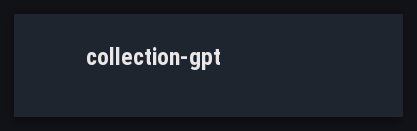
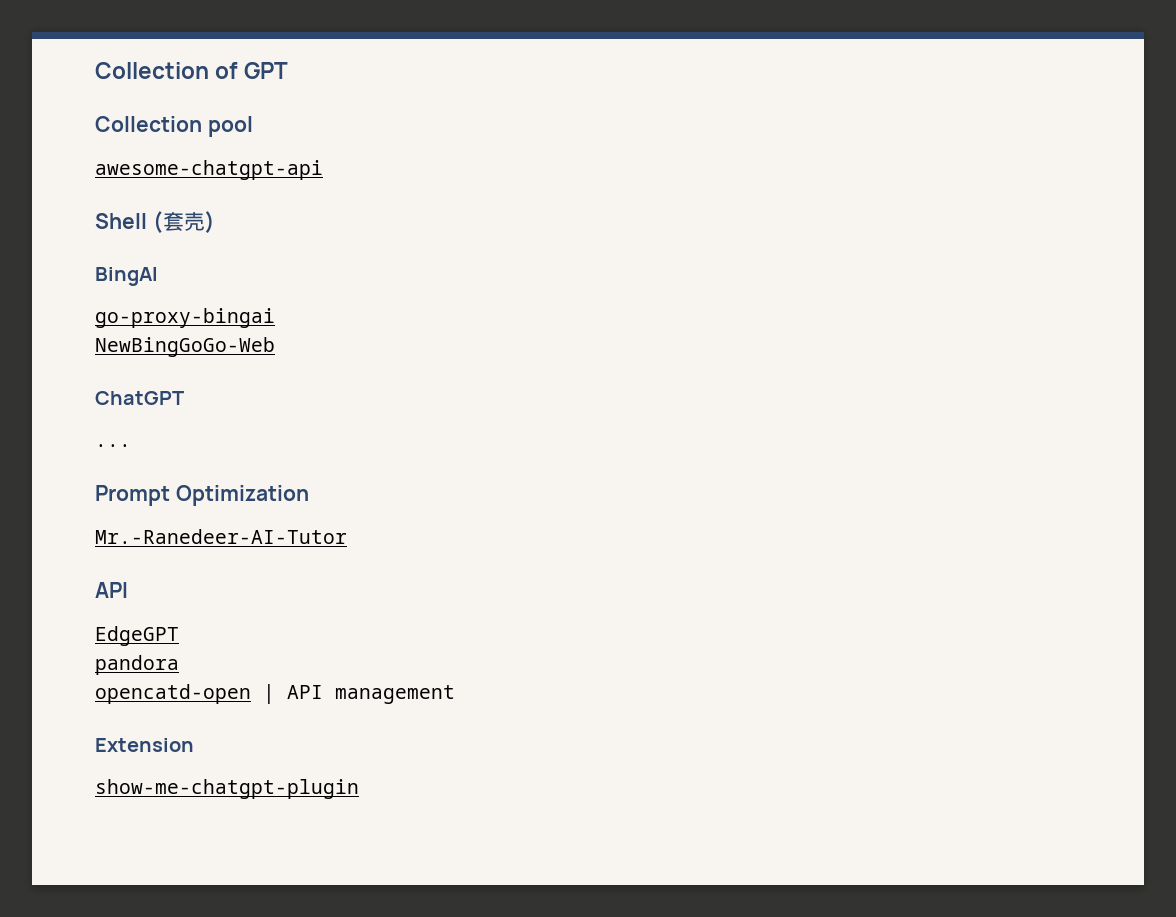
[86,47,221,70] collection-gpt -> [95,62,289,79] [95,116,253,137] [95,160,323,180] [95,211,215,233] [95,267,158,286] [95,308,275,328] [95,337,275,357] [95,391,184,405] [95,444,131,447] [95,485,309,506] [95,529,347,544] [95,582,128,598] [95,626,179,646] [95,655,179,675] [95,684,455,704] [95,738,194,752] [95,779,359,799] Collection of GPT // Collection pool // awesome-chatgpt-api // Shell (套壳) // BingAI // go-proxy-bingai // NewBingGoGo-Web // ChatGPT // ... // Prompt Optimization // Mr.-Ranedeer-AI-Tutor // API // EdgeGPT // pandora // opencatd-open | API management // Extension // show-me-chatgpt-plugin

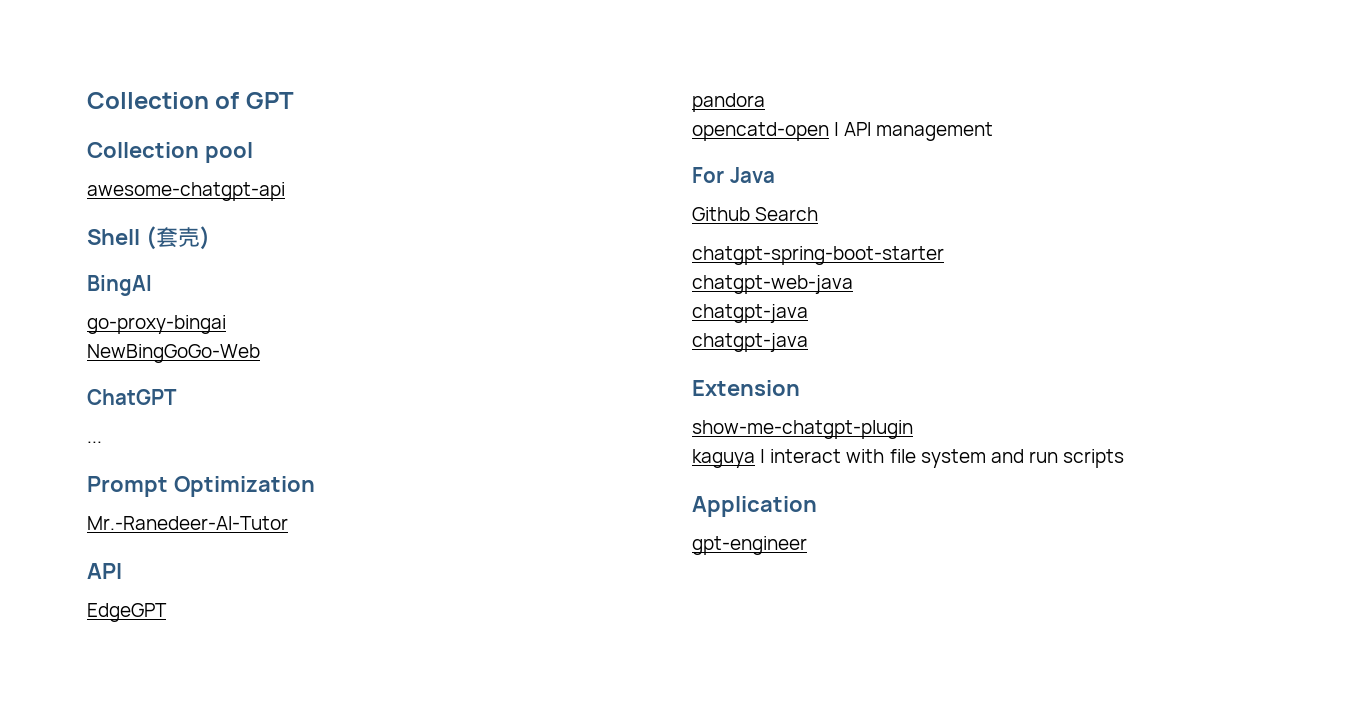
[95,738,194,752] [95,779,359,799] Extension // show-me-chatgpt-plugin -> [692,167,775,183] [692,207,819,221] [692,246,944,265] [692,275,853,294] [692,304,808,323] [692,333,808,352] [692,380,800,396] [692,420,913,439] [692,449,1125,468] [692,496,817,517] [692,536,807,555] For Java // Github Search // chatgpt-spring-boot-starter // chatgpt-web-java // chatgpt-java // chatgpt-java // Extension // show-me-chatgpt-plugin // kaguya | interact with file system and run scripts // Application // gpt-engineer

